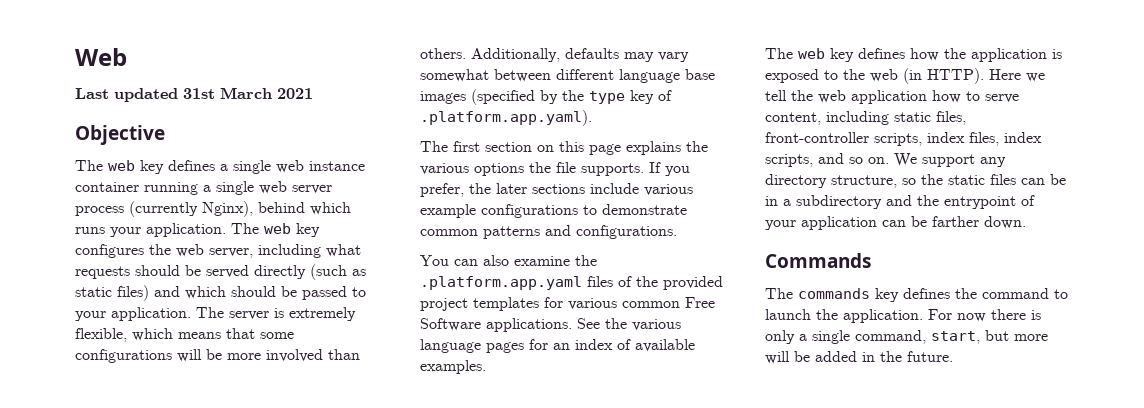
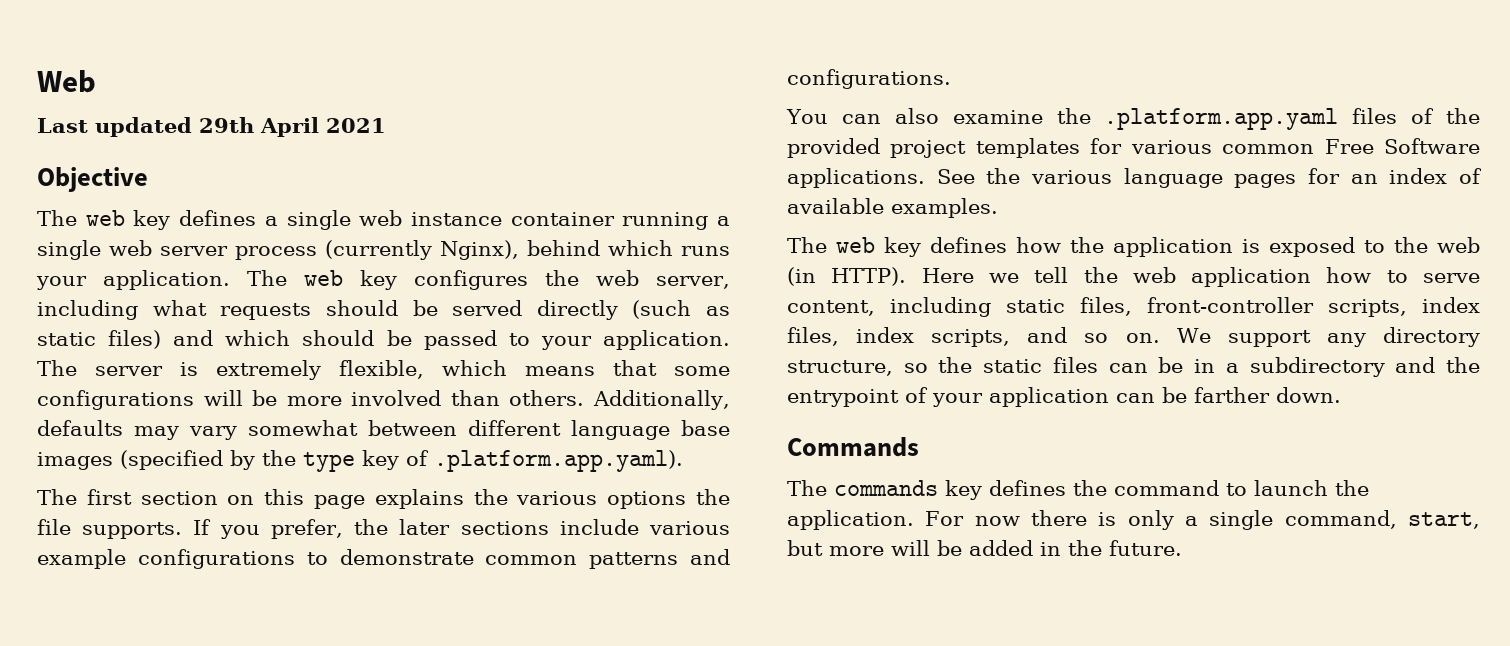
[183,87,272,99] 31st March -> [199,117,319,137] 29th April

